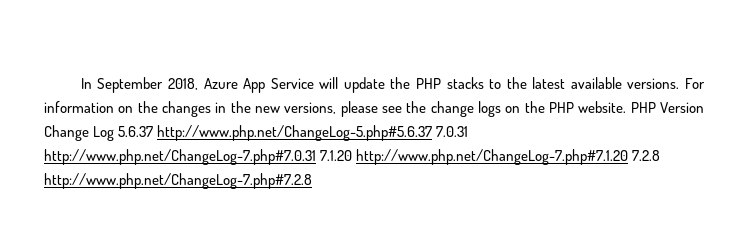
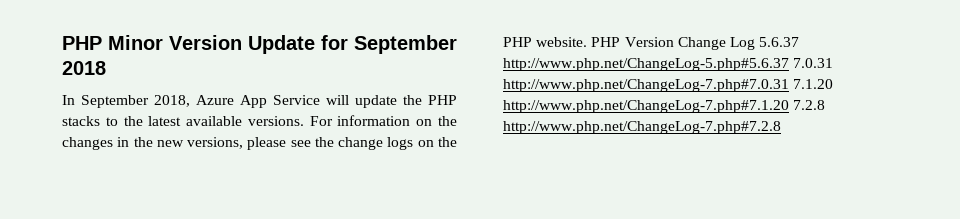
(80, 83) none -> [62,35,457,54] [62,61,106,75] PHP Minor Version Update for September 2018 //

